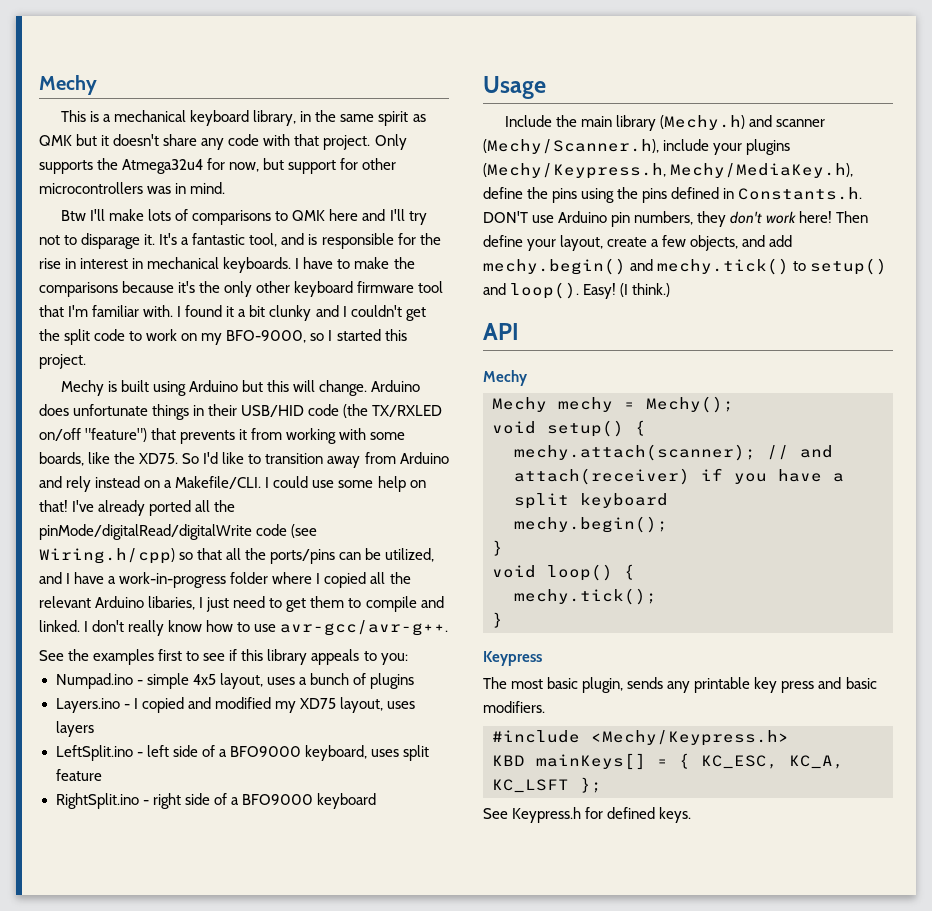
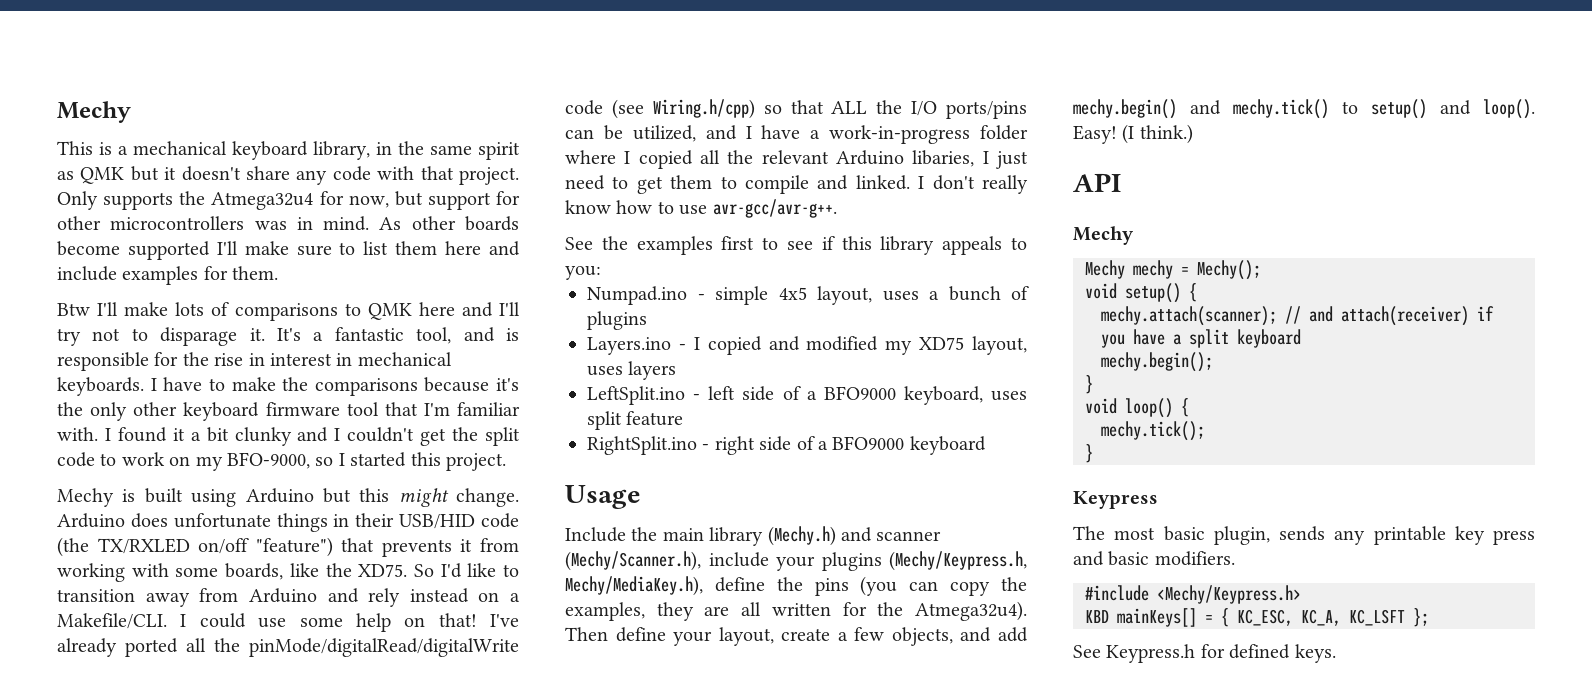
(226, 188) none -> [379,216,519,231] [57,241,521,260] [57,266,279,285] As other boards become supported I'll make sure to list them here and include examples for them.
[293,380,316,392] will -> [398,488,449,507] might
[226,548,267,560] all the -> [831,100,938,116] ALL the I/O
[581,187,863,203] [483,211,833,227] using the pins defined in Constants.h. DON'T use Arduino pin numbers, they don't work here! -> [860,576,1027,596] [565,601,1027,621] (you can copy the examples, they are all written for the Atmega32u4).

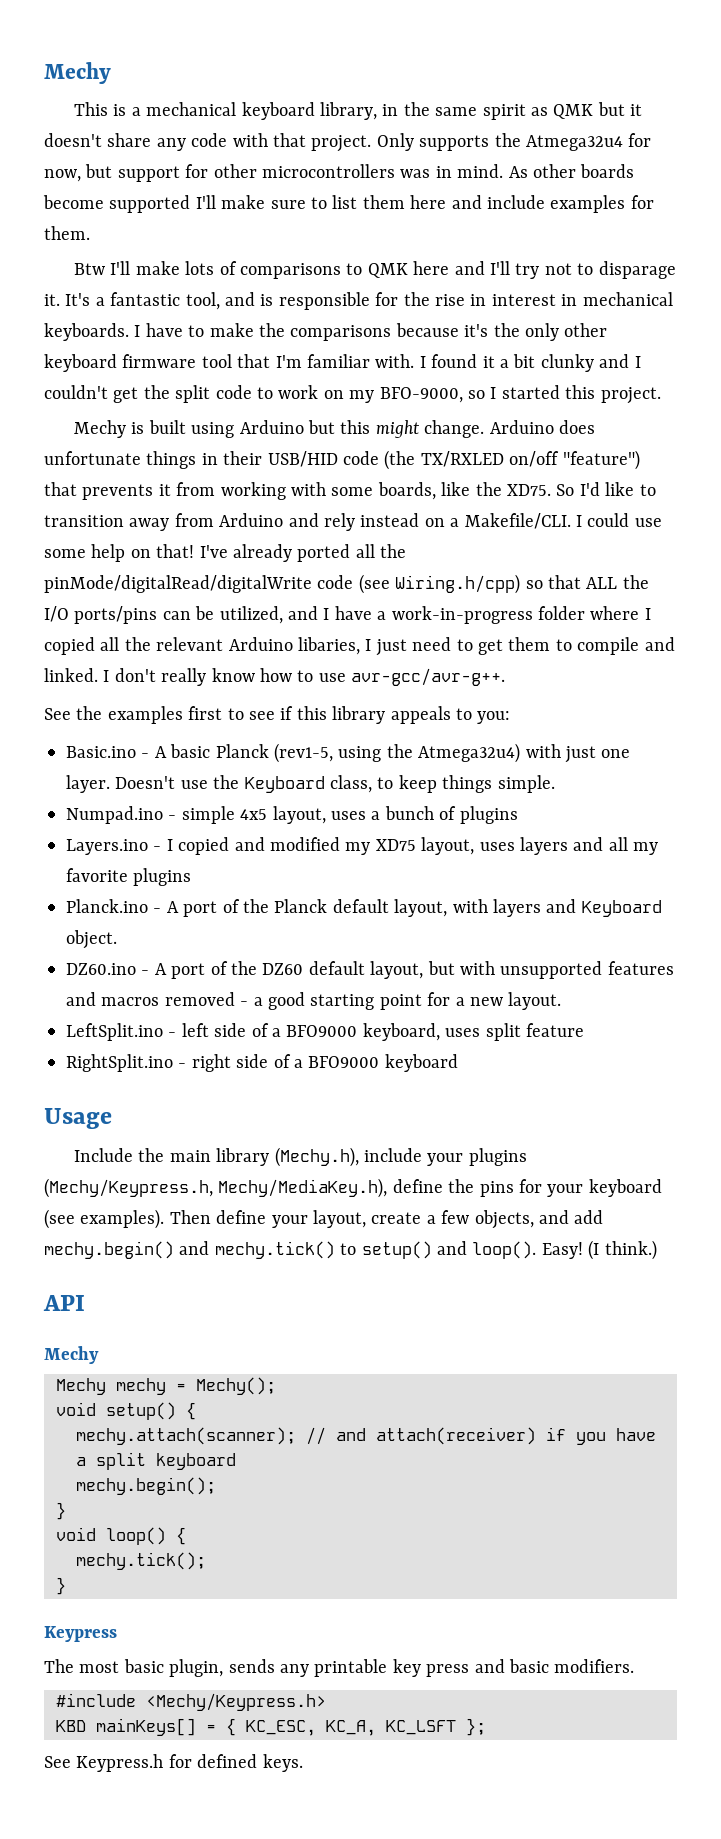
(601, 273) none -> [66,743,631,763] [66,775,555,793] // Basic.ino - A basic Planck (rev1-5, using the Atmega32u4) with just one layer. Doesn't use the Keyboard class, to keep things simple.
(677, 370) none -> [573,837,659,855] [66,868,192,886] [66,899,662,917] [66,930,117,949] [66,961,674,979] [66,992,562,1010] and all my favorite plugins // Planck.ino - A port of the Planck default layout, with layers and Keyboard object. // DZ60.ino - A port of the DZ60 default layout, but with unsupported features and macros removed - a good starting point for a new layout.
[767,526,942,546] [565,551,701,571] (Mechy.h) and scanner (Mechy/Scanner.h), -> [274,1147,359,1167] (Mechy.h),
[860,576,1027,596] [565,601,1027,621] (you can copy the examples, they are all written for the Atmega32u4). -> [518,1179,662,1197] [44,1209,165,1229] for your keyboard (see examples).

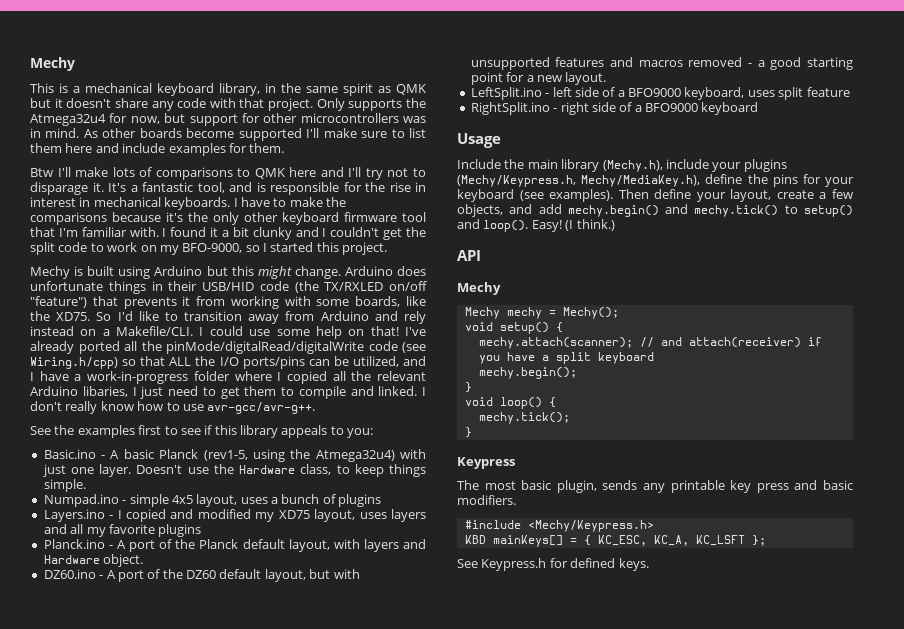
[244,776,325,793] Keyboard -> [239,465,296,474] Hardware
[581,900,662,917] Keyboard -> [43,555,100,564] Hardware

